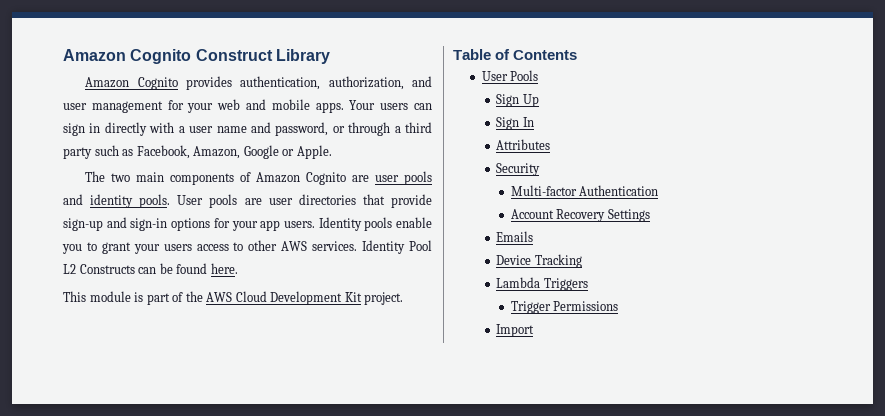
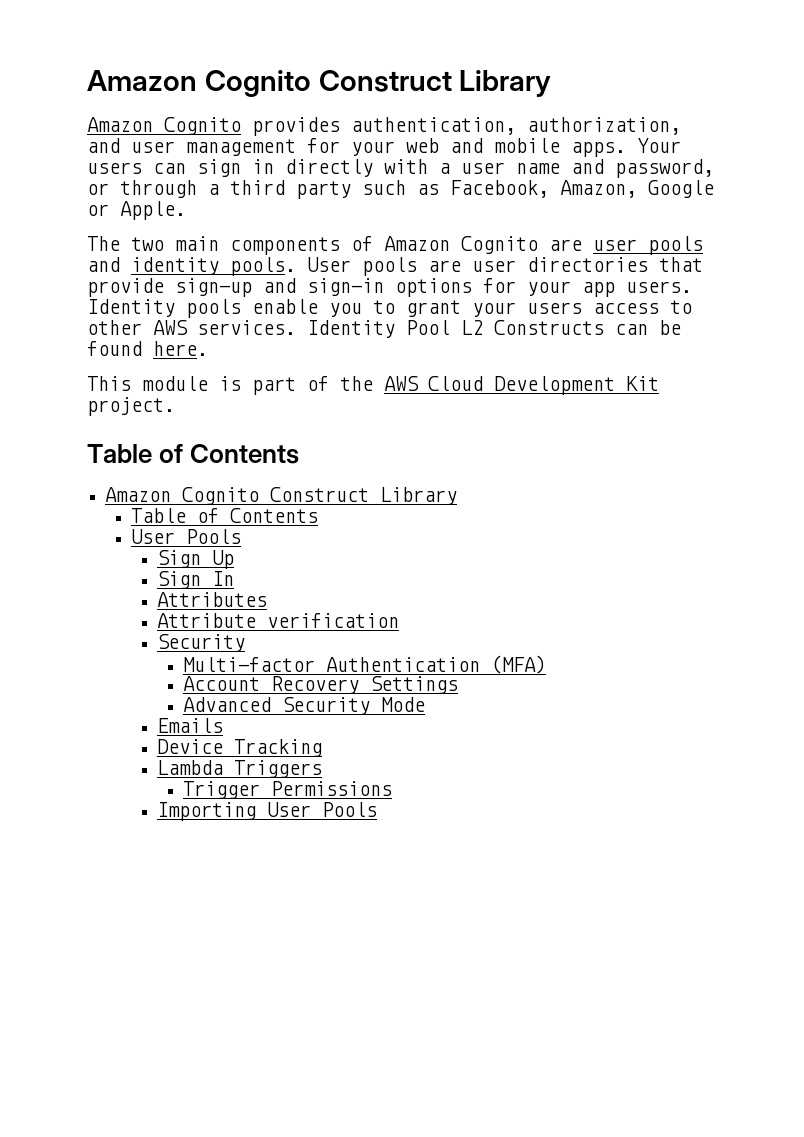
(578, 55) none -> [105,487,458,505] [130,508,318,523] // Amazon Cognito Construct Library // Table of Contents
(551, 144) none -> [156,613,399,628] // Attribute verification
(659, 190) none -> [490,655,546,674] (MFA)
(650, 215) none -> [182,697,425,715] // Advanced Security Mode
[496,324,535,337] Import -> [156,802,377,821] Importing User Pools

